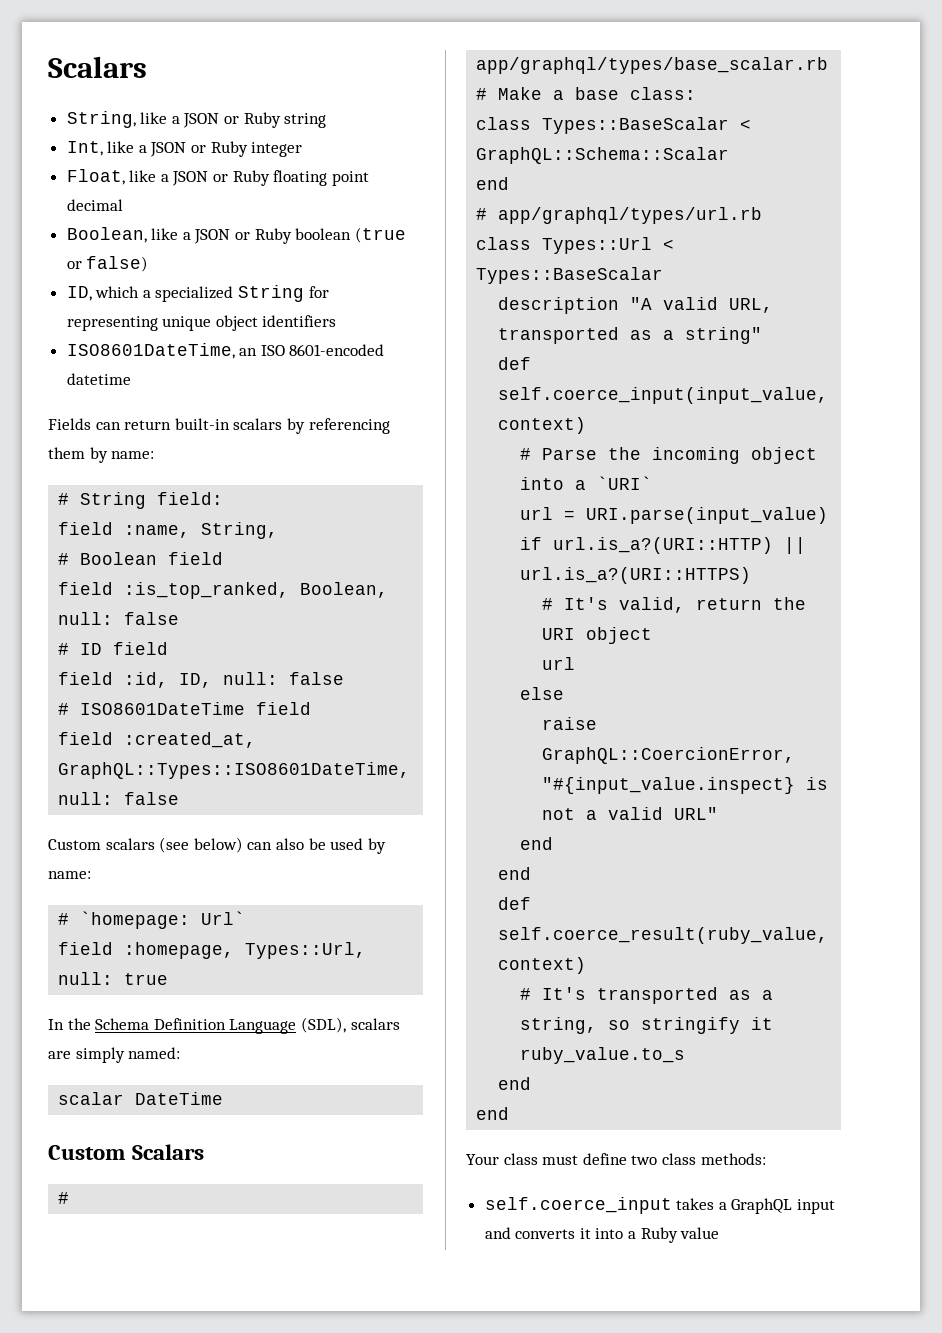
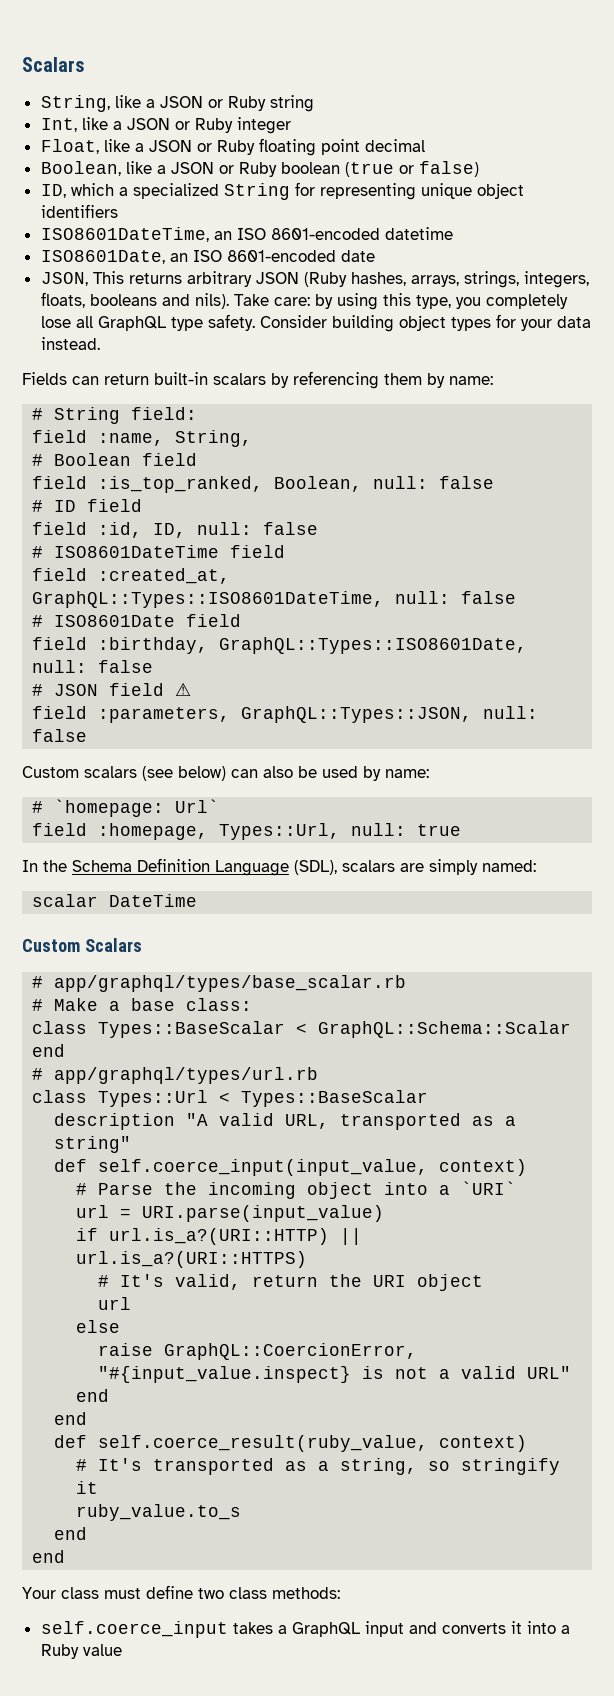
(131, 379) none -> [40,250,375,264] [40,271,589,288] [40,292,568,310] [40,314,591,332] [40,337,100,350] // ISO8601Date, an ISO 8601-encoded date // JSON, This returns arbitrary JSON (Ruby hashes, arrays, strings, integers, floats, booleans and nils). Take care: by using this type, you completely lose all GraphQL type safety. Consider building object types for your data instead.
(180, 798) none -> [32,614,242,627] [32,637,528,654] [32,660,154,673] [32,682,192,696] [32,706,539,723] [32,729,88,742] // # ISO8601Date field // field :birthday, GraphQL::Types::ISO8601Date, null: false // # JSON field ⚠ // field :parameters, GraphQL::Types::JSON, null: false

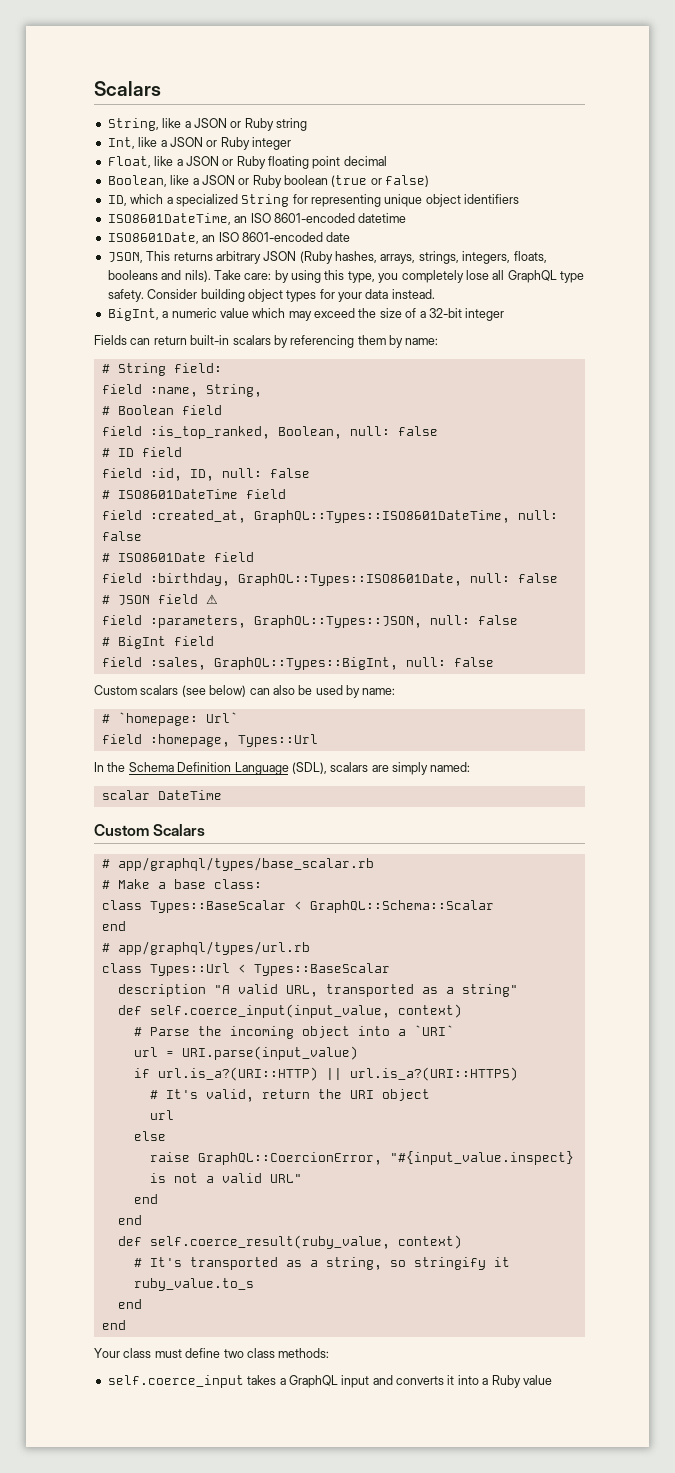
(100, 343) none -> [107,308,505,321] // BigInt, a numeric value which may exceed the size of a 32-bit integer
(88, 735) none -> [101,636,214,649] [101,657,494,670] // # BigInt field // field :sales, GraphQL::Types::BigInt, null: false
[219,823,462,840] Types::Url, null: true -> [237,734,318,747] Types::Url

